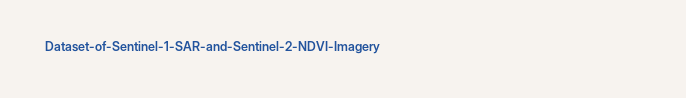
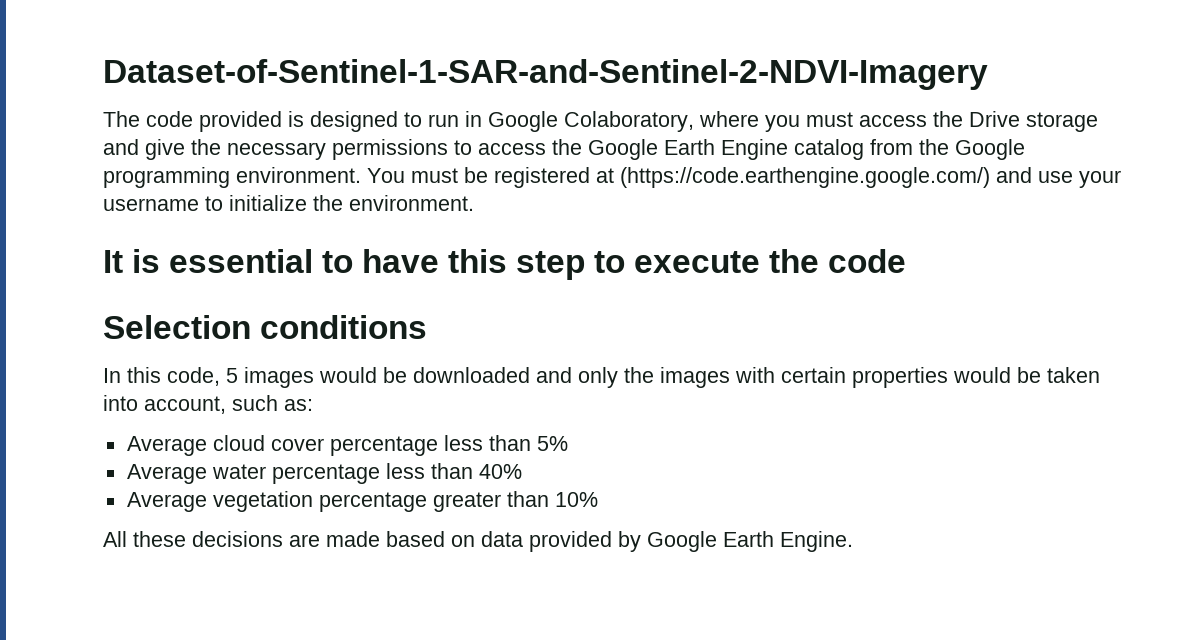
(380, 47) none -> [103,111,1098,132] [103,139,1025,160] [103,167,1121,188] [103,195,474,211] [103,249,907,280] [103,315,428,339] [103,367,1100,388] [103,395,313,414] [126,435,568,456] [126,463,522,484] [126,491,598,512] [103,531,853,552] // The code provided is designed to run in Google Colaboratory, where you must access the Drive storage and give the necessary permissions to access the Google Earth Engine catalog from the Google programming environment. You must be registered at (https://code.earthengine.google.com/) and use your username to initialize the environment. // It is essential to have this step to execute the code // Selection conditions // In this code, 5 images would be downloaded and only the images with certain properties would be taken into account, such as: // Average cloud cover percentage less than 5% // Average water percentage less than 40% // Average vegetation percentage greater than 10% // All these decisions are made based on data provided by Google Earth Engine.

